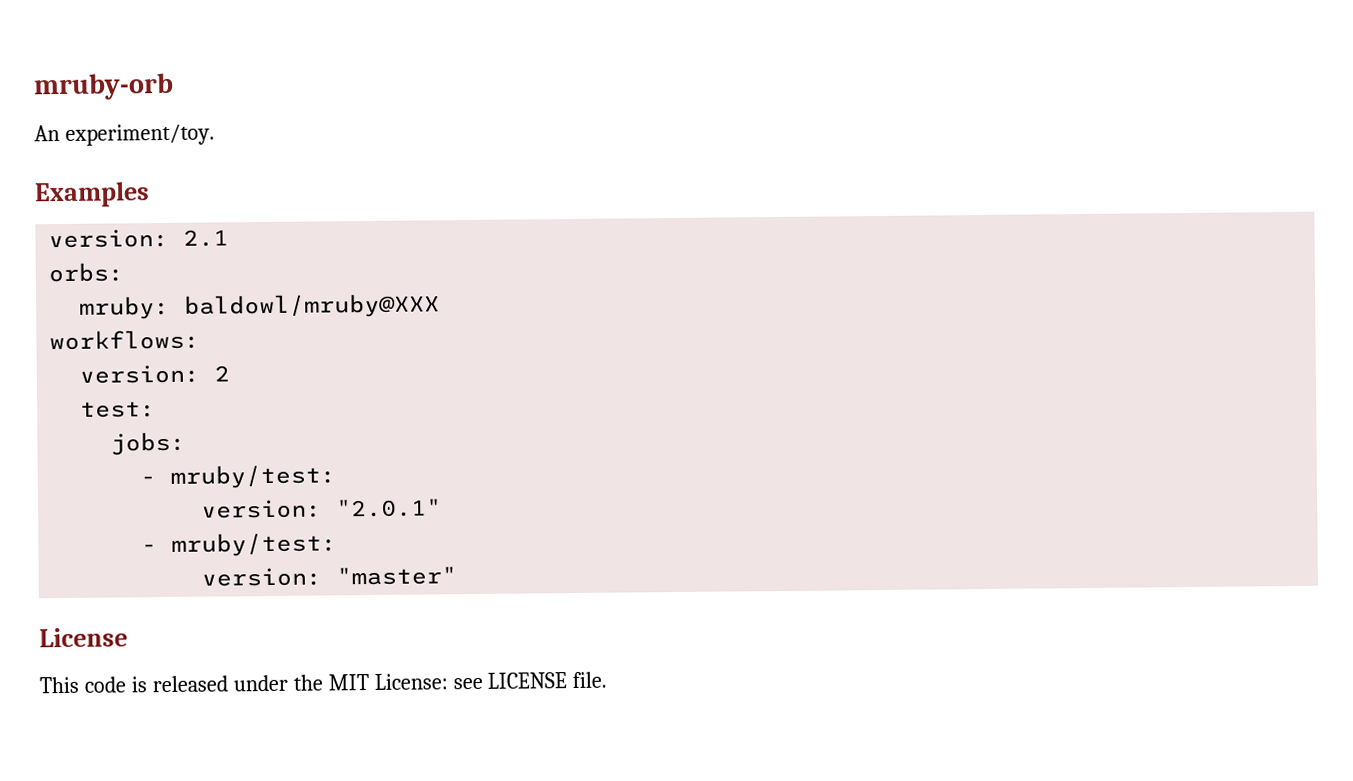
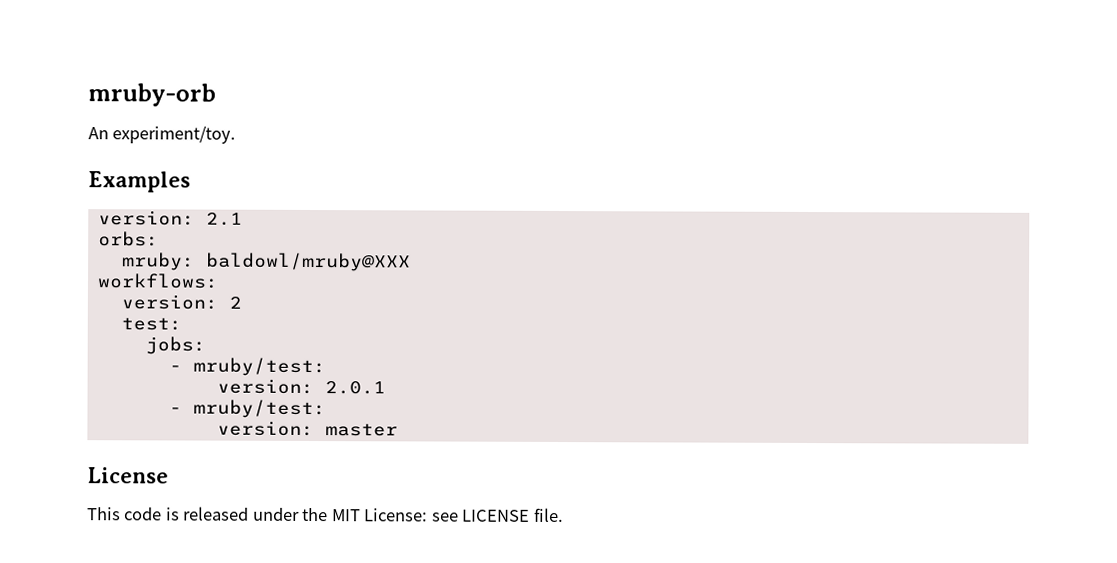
[336,498,443,518] [141,532,338,557] [201,566,458,587] "2.0.1" // - mruby/test: // version: "master" -> [324,381,386,395] [168,399,326,419] [216,420,398,437] 2.0.1 // - mruby/test: // version: master

